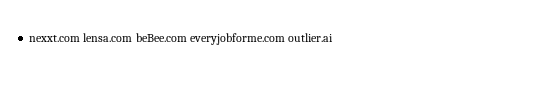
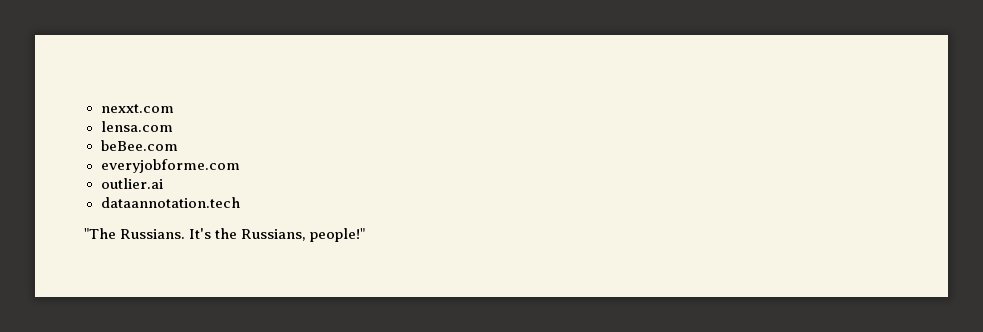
(81, 38) none -> (174, 108) //
(133, 37) none -> (173, 126) //
(187, 37) none -> (178, 145) //
(285, 39) none -> (240, 166) //
(334, 37) none -> [100,197,240,208] [84,228,366,242] // dataannotation.tech // "The Russians. It's the Russians, people!"

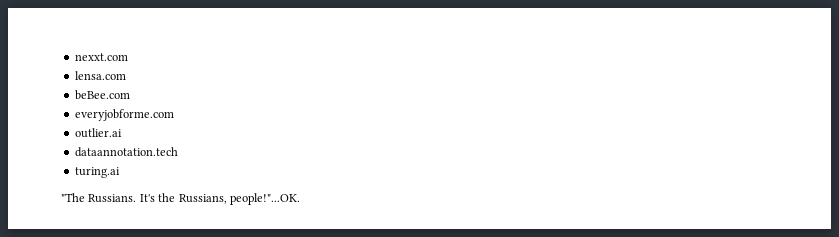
(240, 202) none -> [74,167,120,178] // turing.ai
[310,228,366,242] people!" -> [229,193,300,205] people!"...OK.

